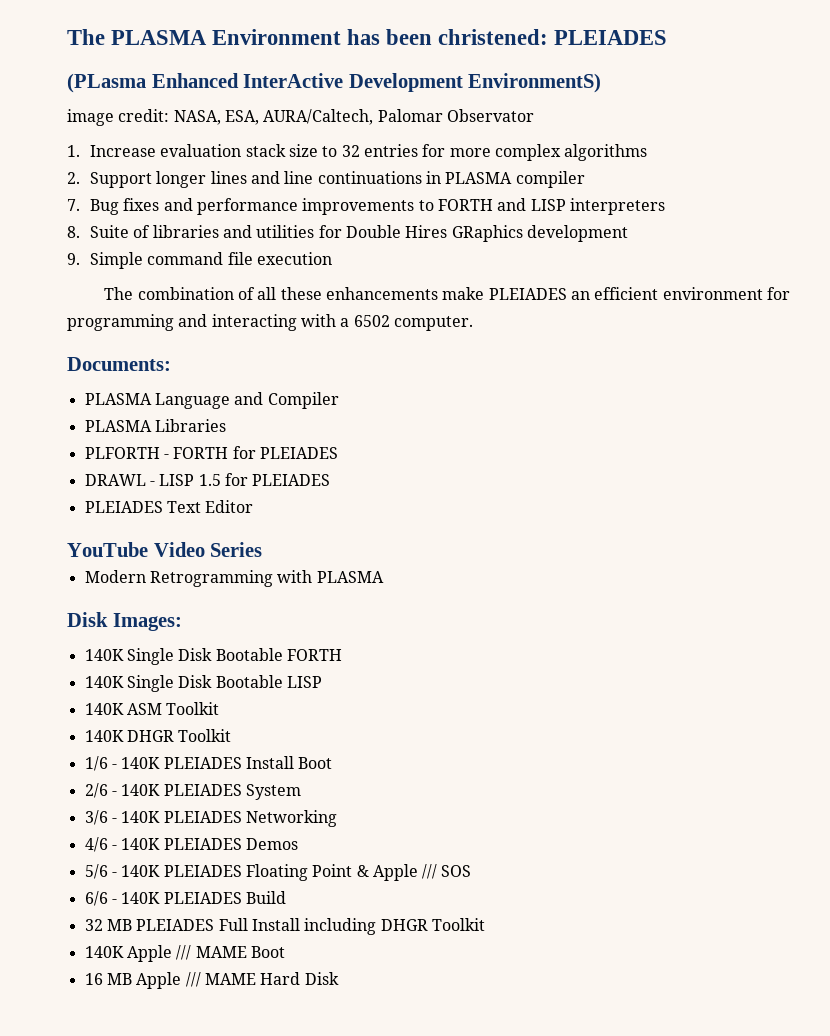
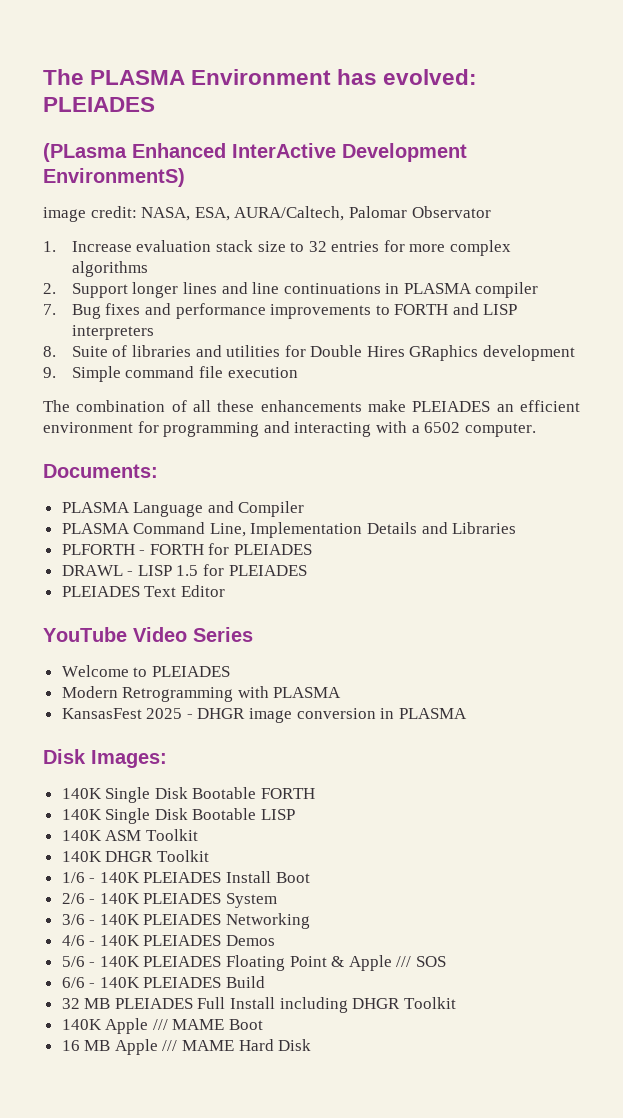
[386,29,549,45] been christened: -> [383,69,478,85] evolved:
(152, 426) none -> [133,522,448,538] Command Line, Implementation Details and
(263, 549) none -> [61,665,230,677] // Welcome to PLEIADES
(384, 577) none -> [61,708,467,723] // KansasFest 2025 - DHGR image conversion in PLASMA

